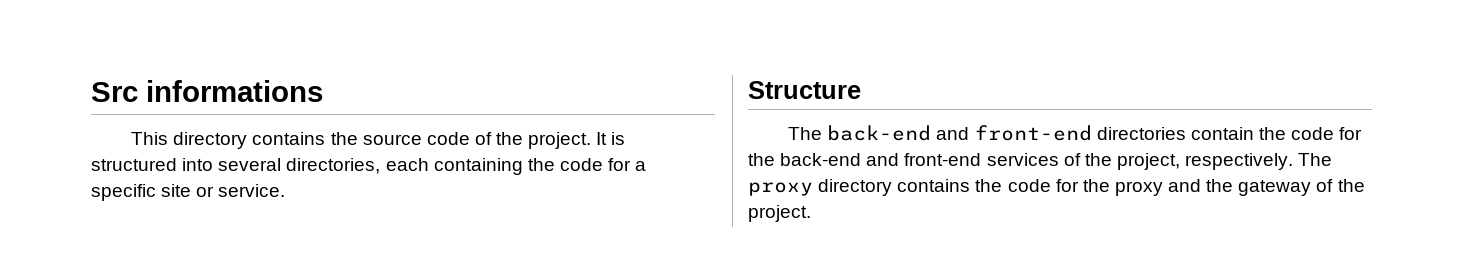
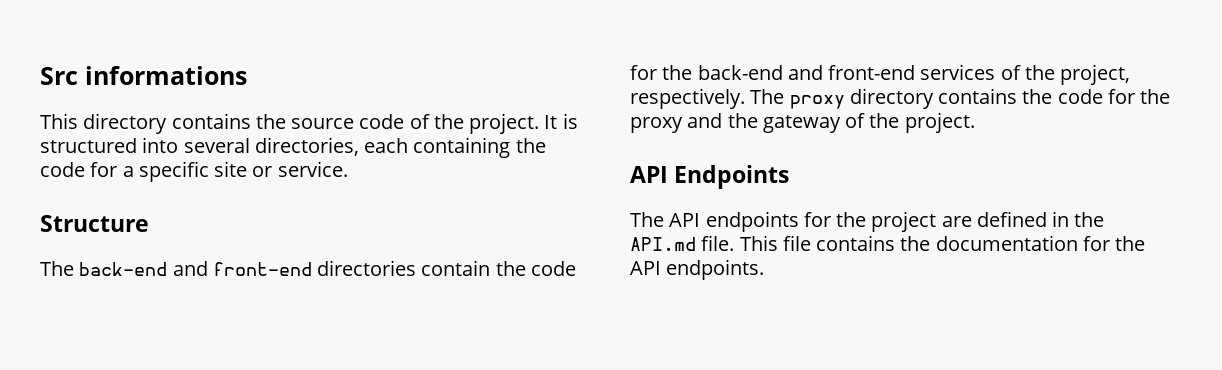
(811, 213) none -> [630,165,790,189] [630,211,1105,232] [630,235,1146,251] [630,259,765,280] // API Endpoints // The API endpoints for the project are defined in the API.md file. This file contains the documentation for the API endpoints.

